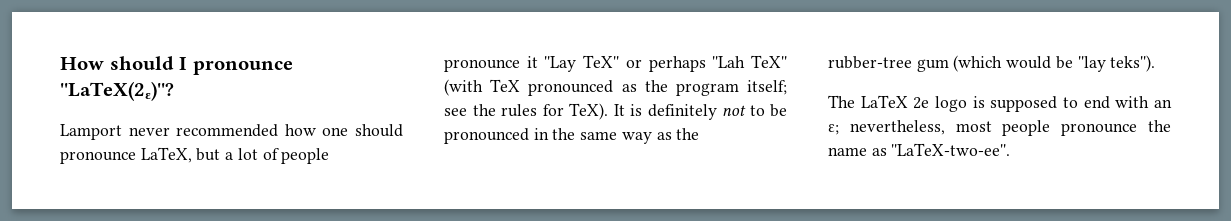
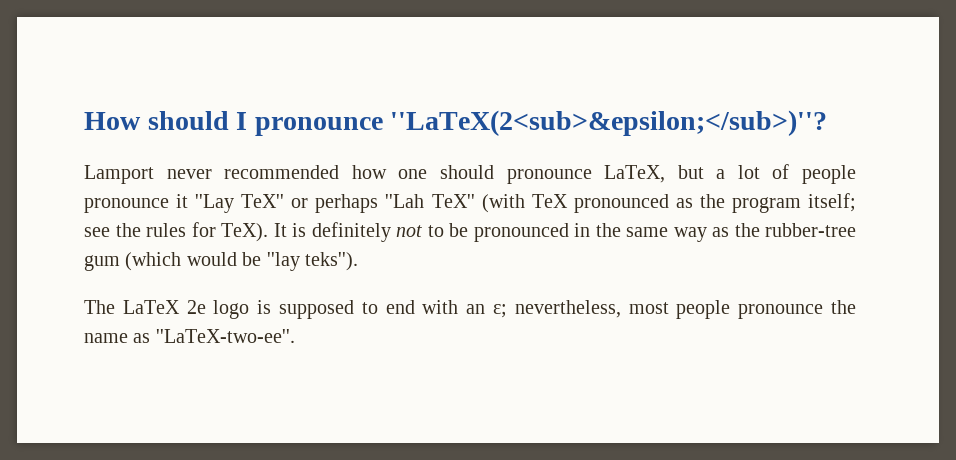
[60,81,174,101] ''LaTeX(2ε)''? -> [390,110,828,136] ''LaTeX(2<sub>&epsilon;</sub>)''?

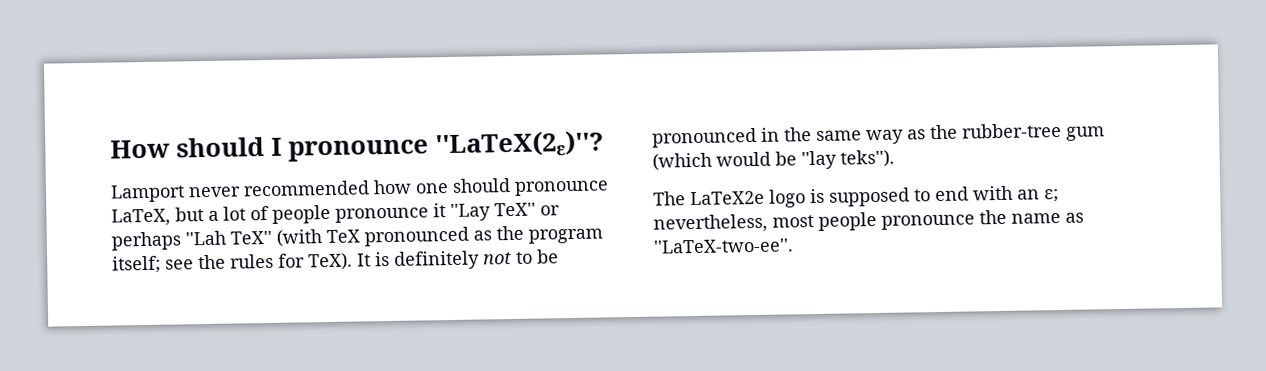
[390,110,828,136] ''LaTeX(2<sub>&epsilon;</sub>)''? -> [435,130,604,158] ''LaTeX(2ε)''?
[122,300,206,314] LaTeX 2e -> [690,190,765,206] LaTeX2e

